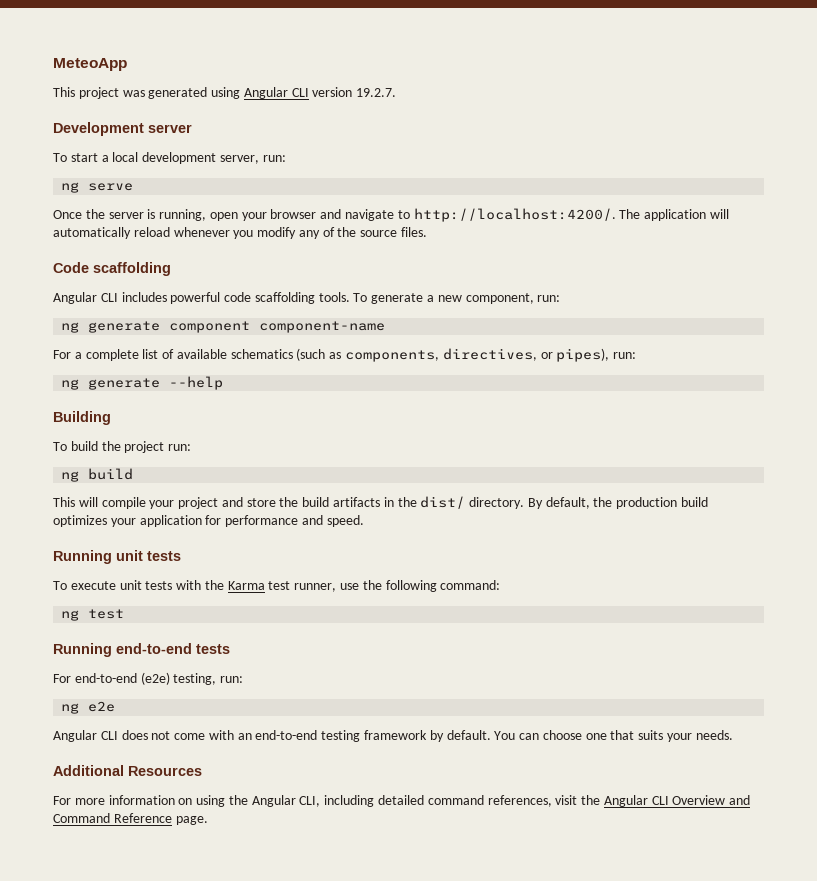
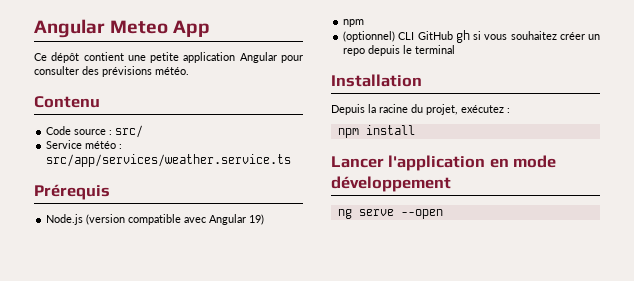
[53,58,127,71] [53,87,397,99] [53,122,192,136] [53,152,286,164] [61,182,134,193] [53,208,729,222] [53,227,428,239] [53,262,171,276] [53,292,561,304] [61,321,386,333] [53,348,637,362] [61,376,224,390] [53,411,111,425] [53,441,192,453] [61,468,134,482] [53,496,709,509] [53,515,364,527] [53,550,181,564] [53,580,501,592] [61,609,125,621] [53,643,230,657] [53,672,244,685] [61,701,116,714] [53,730,733,742] [53,765,202,776] [53,795,751,807] [53,813,208,825] MeteoApp // This project was generated using Angular CLI version 19.2.7. // Development server // To start a local development server, run: // ng serve // Once the server is running, open your browser and navigate to http://localhost:4200/. The application will automatically reload whenever you modify any of the source files. // Code scaffolding // Angular CLI includes powerful code scaffolding tools. To generate a new component, run: // ng generate component component-name // For a complete list of available schematics (such as components, directives, or pipes), run: // ng generate --help // Building // To build the project run: // ng build // This will compile your project and store the build artifacts in the dist/ directory. By default, the production build optimizes your application for performance and speed. // Running unit tests // To execute unit tests with the Karma test runner, use the following command: // ng test // Running end-to-end tests // For end-to-end (e2e) testing, run: // ng e2e // Angular CLI does not come with an end-to-end testing framework by default. You can choose one that suits your needs. // Additional Resources // For more information on using the Angular CLI, including detailed command references, visit the Angular CLI Overview and Command Reference page. -> [34,19,211,38] [34,52,303,63] [34,66,189,77] [34,96,100,108] [46,125,144,138] [46,140,123,149] [46,154,292,167] [34,184,110,200] [46,214,265,225] [343,19,365,27] [343,30,600,43] [343,45,456,56] [331,74,422,87] [331,104,510,115] [337,125,415,138] [331,155,557,171] [331,176,451,192] [337,209,443,219] Angular Meteo App // Ce dépôt contient une petite application Angular pour consulter des prévisions météo. // Contenu // Code source : src/ // Service météo : src/app/services/weather.service.ts // Prérequis // Node.js (version compatible avec Angular 19) // npm // (optionnel) CLI GitHub gh si vous souhaitez créer un repo depuis le terminal // Installation // Depuis la racine du projet, exécutez : // npm install // Lancer l'application en mode développement // ng serve --open

